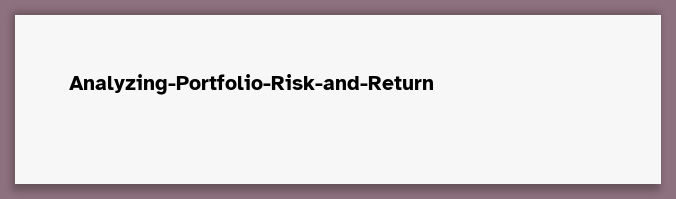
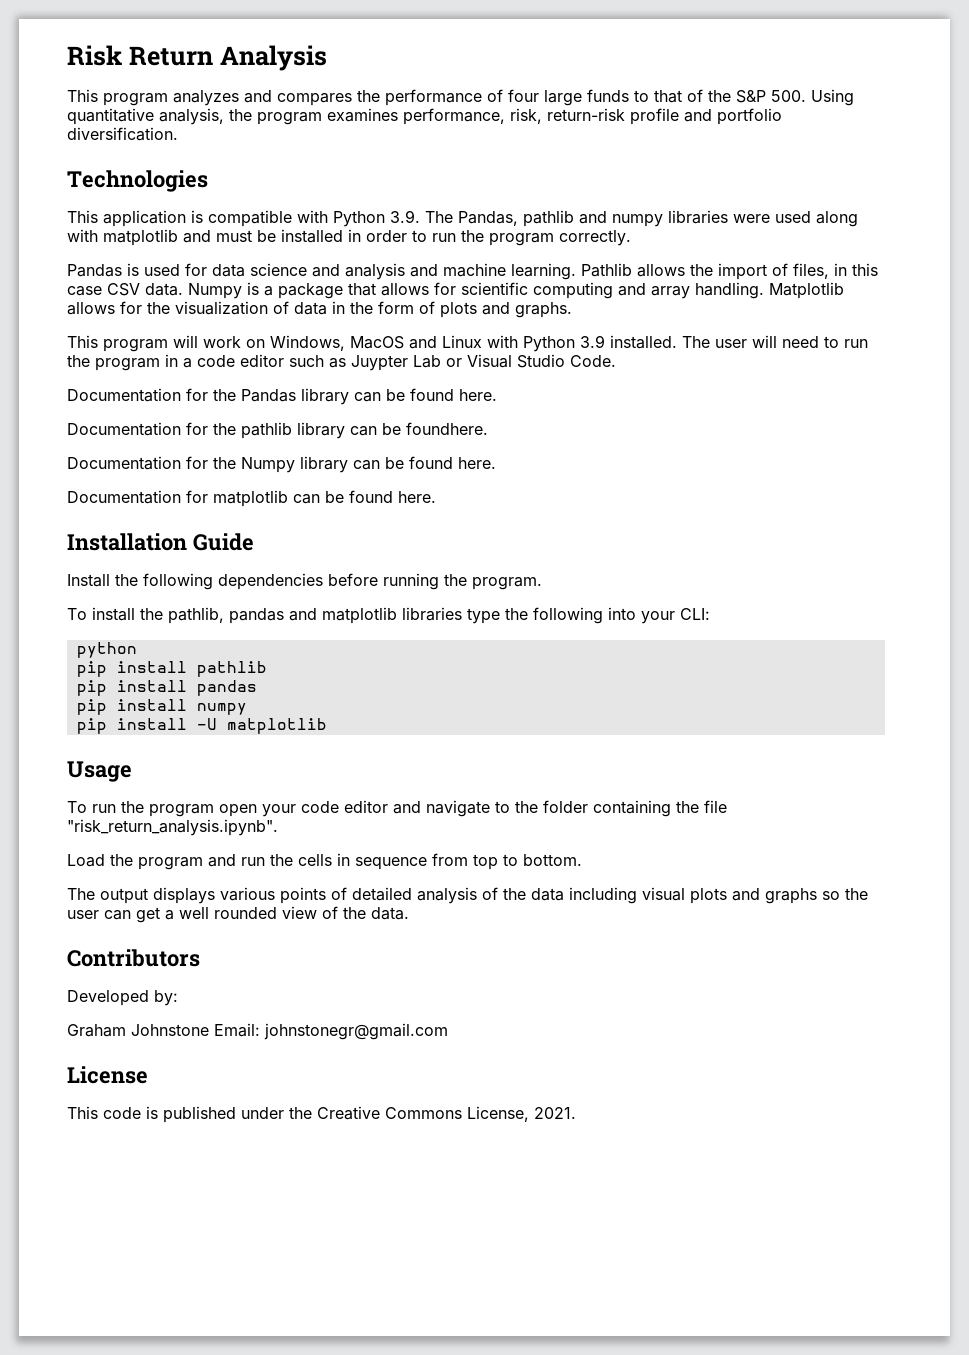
[69,74,434,95] Analyzing-Portfolio-Risk-and-Return -> [67,45,327,71] [67,89,854,106] [67,108,782,125] [67,127,178,141] [67,170,208,192] [67,210,858,227] [67,229,631,246] [67,263,878,280] [67,282,844,299] [67,301,572,318] [67,335,868,352] [67,354,616,371] [67,388,497,405] [67,422,488,439] [67,456,496,473] [67,490,436,507] [67,533,254,551] [67,573,542,590] [67,607,710,624] [76,642,137,658] [76,661,267,677] [76,680,257,696] [76,699,247,715] [76,718,327,734] [67,761,132,782] [67,800,727,817] [67,819,278,836] [67,853,582,870] [67,887,868,904] [67,906,409,923] [67,949,200,967] [67,990,178,1006] [67,1023,448,1040] [67,1066,148,1084] [67,1106,576,1123] Risk Return Analysis // This program analyzes and compares the performance of four large funds to that of the S&P 500. Using quantitative analysis, the program examines performance, risk, return-risk profile and portfolio diversification. // Technologies // This application is compatible with Python 3.9. The Pandas, pathlib and numpy libraries were used along with matplotlib and must be installed in order to run the program correctly. // Pandas is used for data science and analysis and machine learning. Pathlib allows the import of files, in this case CSV data. Numpy is a package that allows for scientific computing and array handling. Matplotlib allows for the visualization of data in the form of plots and graphs. // This program will work on Windows, MacOS and Linux with Python 3.9 installed. The user will need to run the program in a code editor such as Juypter Lab or Visual Studio Code. // Documentation for the Pandas library can be found here. // Documentation for the pathlib library can be foundhere. // Documentation for the Numpy library can be found here. // Documentation for matplotlib can be found here. // Installation Guide // Install the following dependencies before running the program. // To install the pathlib, pandas and matplotlib libraries type the following into your CLI: // python // pip install pathlib // pip install pandas // pip install numpy // pip install -U matplotlib // Usage // To run the program open your code editor and navigate to the folder containing the file "risk_return_analysis.ipynb". // Load the program and run the cells in sequence from top to bottom. // The output displays various points of detailed analysis of the data including visual plots and graphs so the user can get a well rounded view of the data. // Contributors // Developed by: // Graham Johnstone Email: johnstonegr@gmail.com // License // This code is published under the Creative Commons License, 2021.

